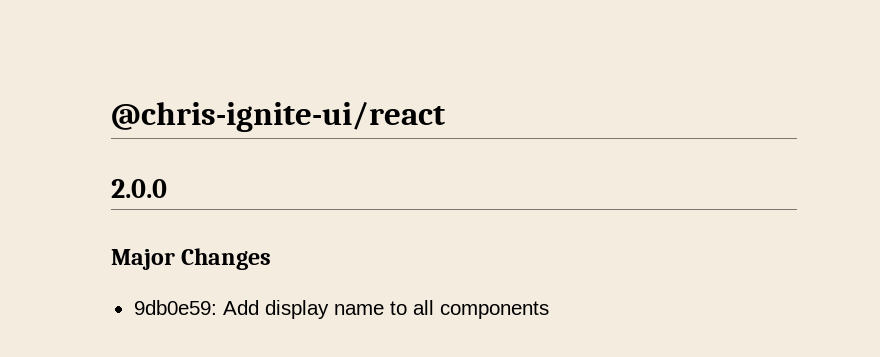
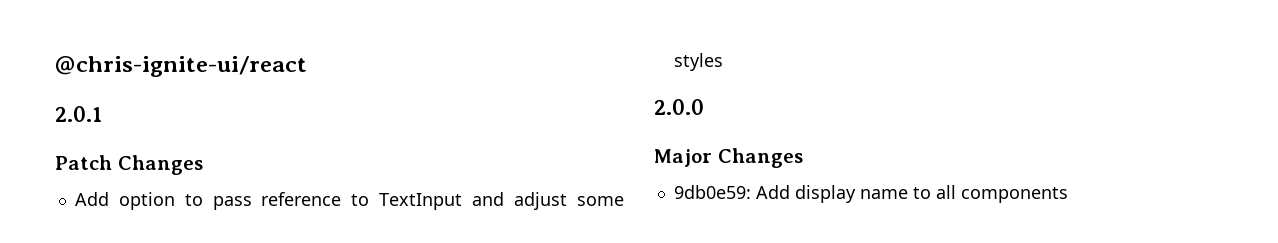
(445, 116) none -> [55,106,102,122] [55,155,203,175] [74,192,624,210] [673,53,723,71] // 2.0.1 // Patch Changes // Add option to pass reference to TextInput and adjust some styles

